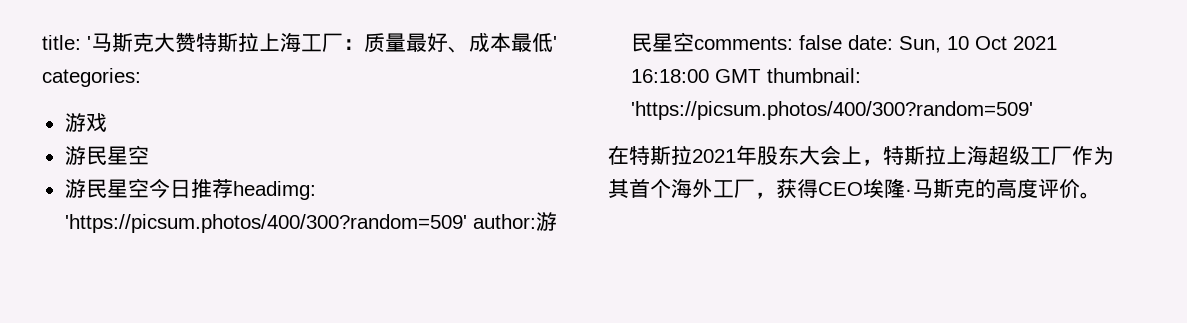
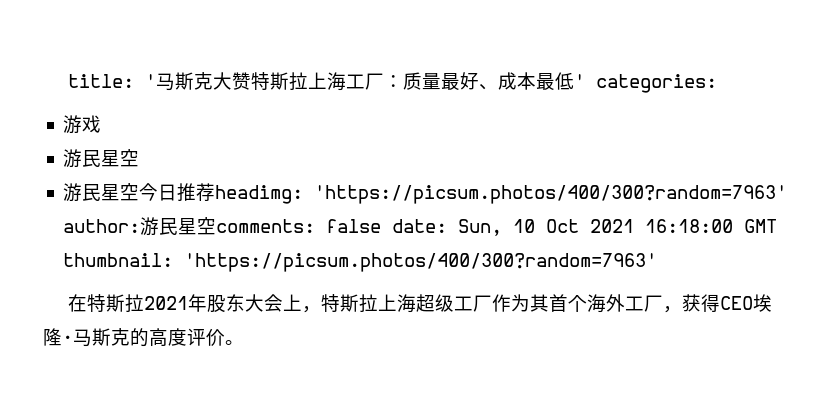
[64,214,467,233] 'https://picsum.photos/400/300?random=509' -> [314,185,788,204] 'https://picsum.photos/400/300?random=7963'
[630,101,1033,120] 'https://picsum.photos/400/300?random=509' -> [184,253,658,272] 'https://picsum.photos/400/300?random=7963'

